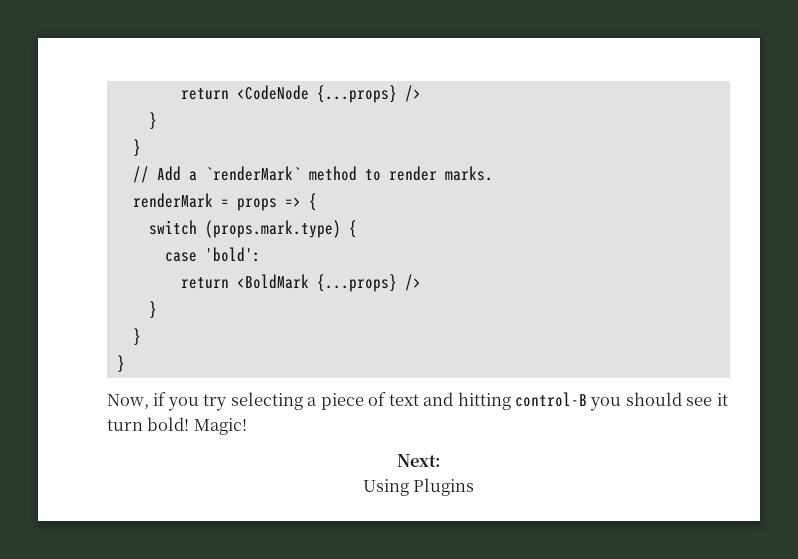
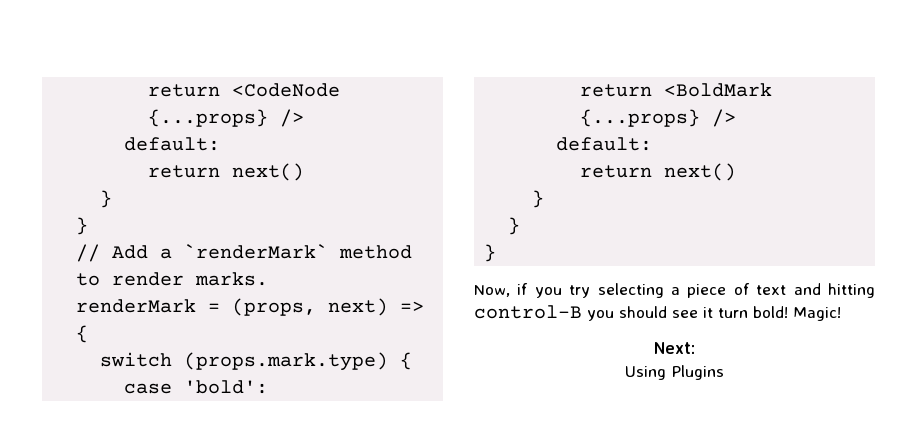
(421, 93) none -> [124,137,221,151] [148,163,305,181] // default: // return next()
[236,198,277,211] props -> [232,298,389,316] (props, next)
(421, 282) none -> [556,137,653,151] [580,163,737,181] // default: // return next()

